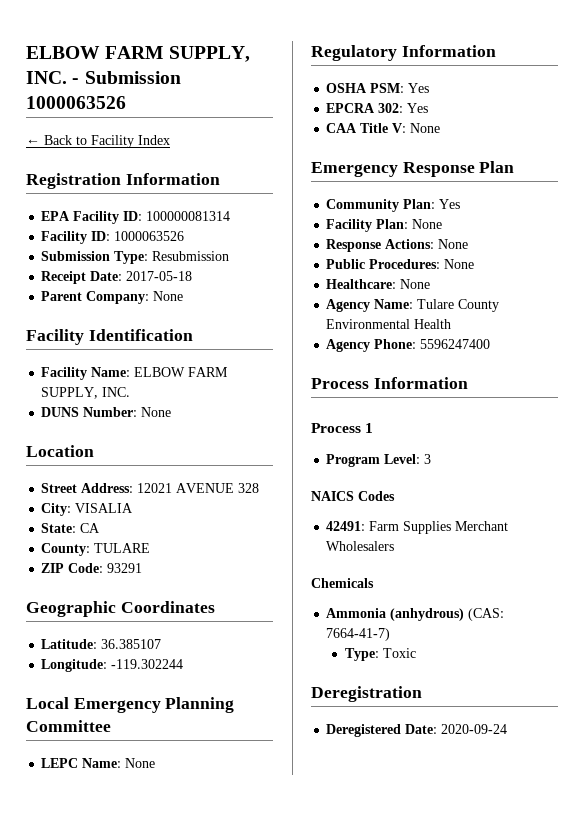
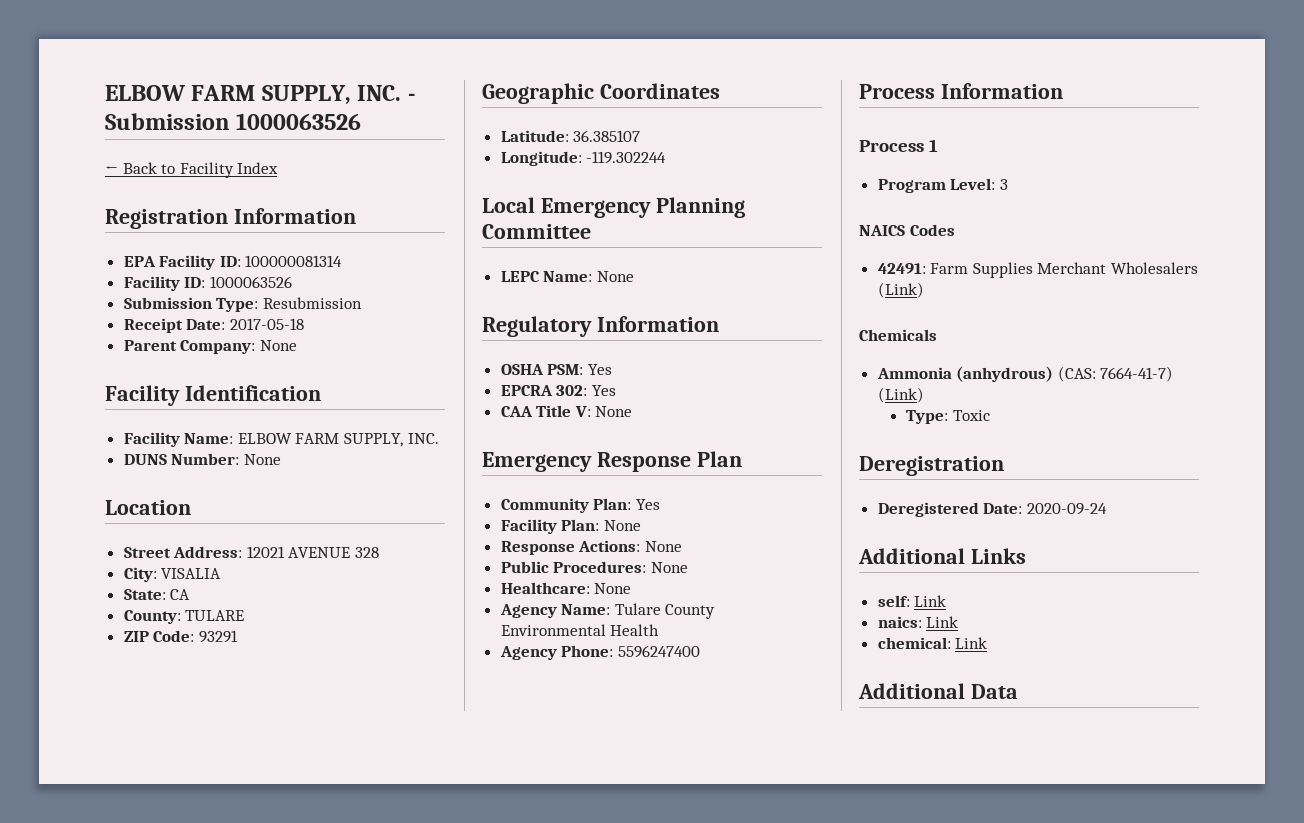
(395, 546) none -> [877,282,924,298] (Link)
(391, 634) none -> [877,387,924,403] (Link)
(508, 729) none -> [858,548,1026,564] [877,595,947,607] [877,616,959,628] [877,637,988,649] [858,683,1018,699] // Additional Links // self: Link // naics: Link // chemical: Link // Additional Data

